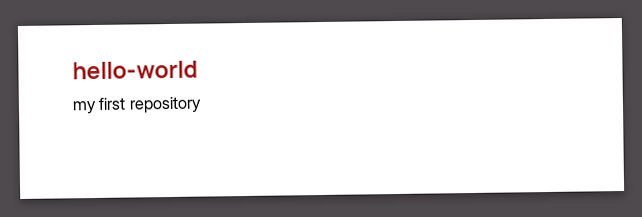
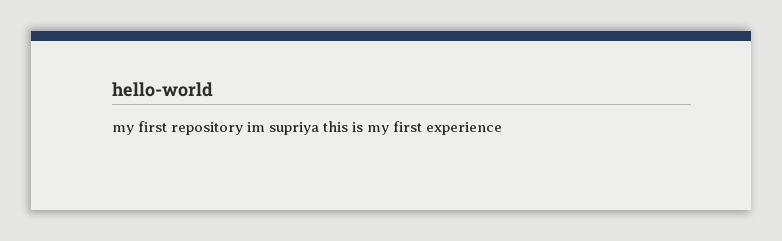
(202, 105) none -> [247,121,503,135] im supriya this is my first experience

